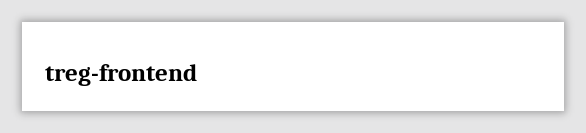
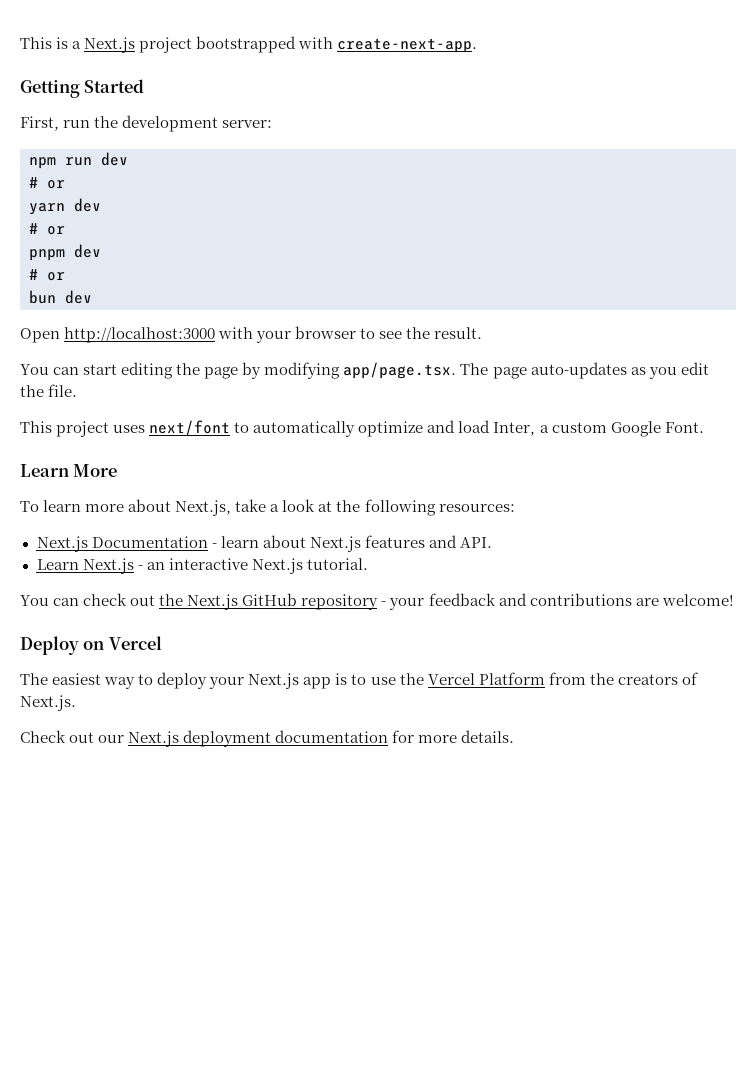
[45,64,197,86] treg-frontend -> [20,36,478,53] [20,79,145,98] [20,115,273,132] [29,152,128,169] [29,177,65,189] [29,198,101,215] [29,223,65,235] [29,244,101,261] [29,269,65,281] [29,290,92,304] [20,326,483,343] [20,362,709,379] [20,384,78,397] [20,420,704,437] [20,464,118,477] [20,499,515,516] [36,535,492,552] [36,558,368,574] [20,593,734,610] [20,636,162,655] [20,672,698,689] [20,695,76,711] [20,730,515,747] This is a Next.js project bootstrapped with create-next-app. // Getting Started // First, run the development server: // npm run dev // # or // yarn dev // # or // pnpm dev // # or // bun dev // Open http://localhost:3000 with your browser to see the result. // You can start editing the page by modifying app/page.tsx. The page auto-updates as you edit the file. // This project uses next/font to automatically optimize and load Inter, a custom Google Font. // Learn More // To learn more about Next.js, take a look at the following resources: // Next.js Documentation - learn about Next.js features and API. // Learn Next.js - an interactive Next.js tutorial. // You can check out the Next.js GitHub repository - your feedback and contributions are welcome! // Deploy on Vercel // The easiest way to deploy your Next.js app is to use the Vercel Platform from the creators of Next.js. // Check out our Next.js deployment documentation for more details.

